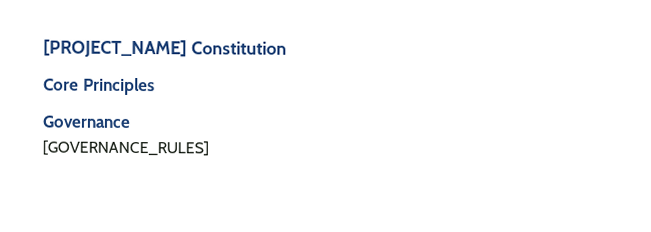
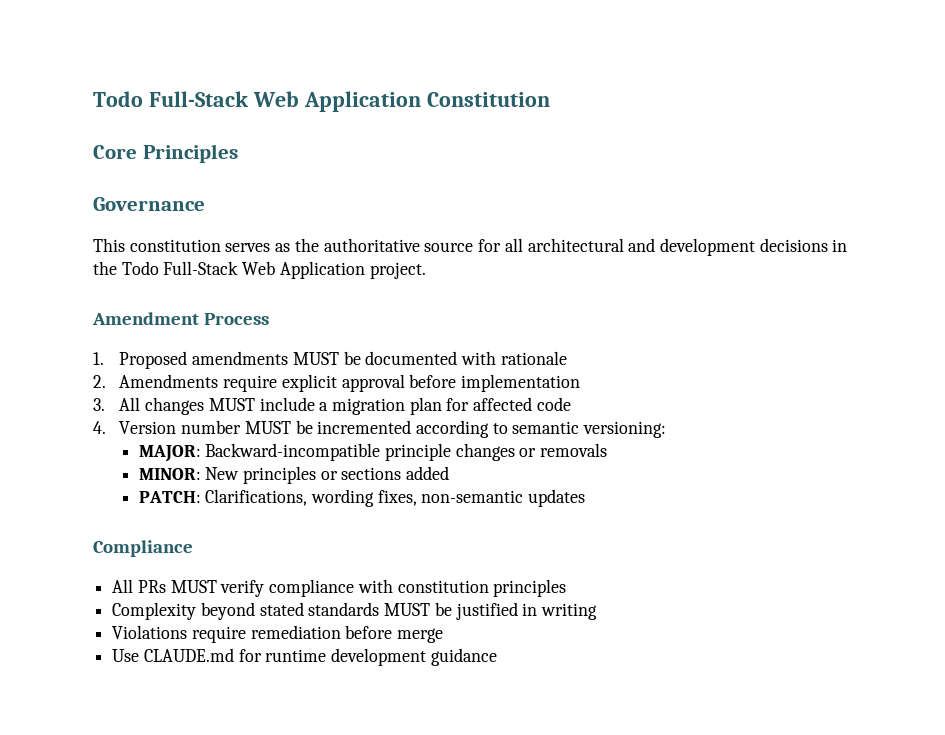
[43,39,187,58] [PROJECT_NAME] -> [93,91,421,112] Todo Full-Stack Web Application
[42,140,209,157] [GOVERNANCE_RULES] -> [93,238,848,256] [93,261,426,279] [92,312,270,325] [93,351,567,369] [93,374,580,392] [93,397,571,415] [93,420,667,438] [138,443,608,462] [138,466,450,484] [138,489,586,507] [93,540,193,557] [112,579,567,597] [112,602,598,620] [112,625,444,643] [112,648,497,666] This constitution serves as the authoritative source for all architectural and development decisions in the Todo Full-Stack Web Application project. // Amendment Process // 1. Proposed amendments MUST be documented with rationale // 2. Amendments require explicit approval before implementation // 3. All changes MUST include a migration plan for affected code // 4. Version number MUST be incremented according to semantic versioning: // MAJOR: Backward-incompatible principle changes or removals // MINOR: New principles or sections added // PATCH: Clarifications, wording fixes, non-semantic updates // Compliance // All PRs MUST verify compliance with constitution principles // Complexity beyond stated standards MUST be justified in writing // Violations require remediation before merge // Use CLAUDE.md for runtime development guidance

